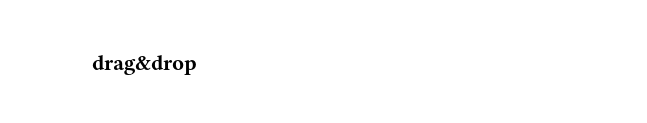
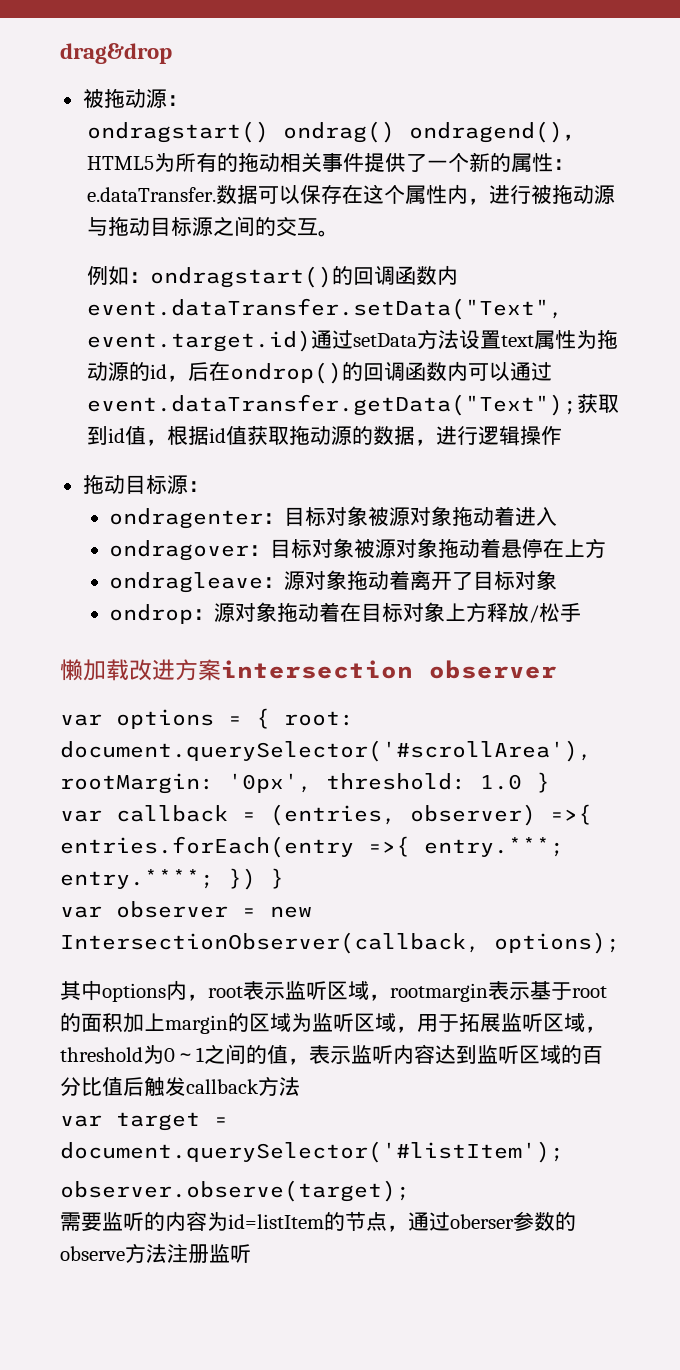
(197, 65) none -> [82,88,188,108] [86,121,584,143] [86,152,574,172] [86,184,615,205] [86,216,339,237] [86,265,458,288] [86,298,563,320] [86,329,618,352] [86,361,552,384] [86,394,619,416] [86,425,562,446] [82,474,209,494] [109,506,558,529] [109,538,607,561] [109,570,558,593] [109,602,582,624] [60,659,557,681] [60,708,354,729] [60,740,592,762] [60,772,550,794] [60,804,592,826] [60,836,564,858] [60,868,284,890] [60,901,312,918] [60,932,620,954] [60,980,607,1002] [60,1013,606,1034] [60,1044,603,1065] [60,1076,300,1097] [60,1112,228,1131] [60,1141,564,1163] [60,1180,410,1202] [60,1211,576,1232] [60,1243,251,1263] // 被拖动源： // ondragstart() ondrag() ondragend()，HTML5为所有的拖动相关事件提供了一个新的属性：e.dataTransfer.数据可以保存在这个属性内，进行被拖动源与拖动目标源之间的交互。 // 例如：ondragstart()的回调函数内event.dataTransfer.setData("Text", event.target.id)通过setData方法设置text属性为拖动源的id，后在ondrop()的回调函数内可以通过event.dataTransfer.getData("Text");获取到id值，根据id值获取拖动源的数据，进行逻辑操作 // 拖动目标源： // ondragenter：目标对象被源对象拖动着进入 // ondragover：目标对象被源对象拖动着悬停在上方 // ondragleave：源对象拖动着离开了目标对象 // ondrop：源对象拖动着在目标对象上方释放/松手 // 懒加载改进方案intersection observer // var options = { root: document.querySelector('#scrollArea'), rootMargin: '0px', threshold: 1.0 } // var callback = (entries, observer) =>{ entries.forEach(entry =>{ entry.***; entry.****; }) } // var observer = new IntersectionObserver(callback, options); // 其中options内，root表示监听区域，rootmargin表示基于root的面积加上margin的区域为监听区域，用于拓展监听区域，threshold为0～1之间的值，表示监听内容达到监听区域的百分比值后触发callback方法 // var target = document.querySelector('#listItem'); // observer.observe(target); // 需要监听的内容为id=listItem的节点，通过oberser参数的observe方法注册监听

